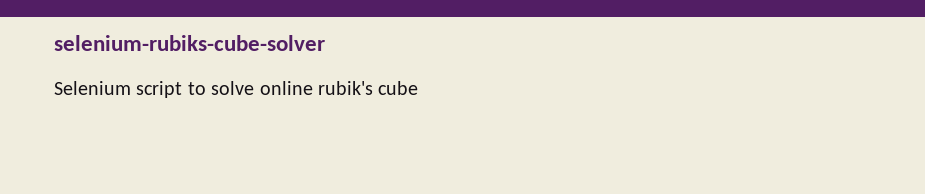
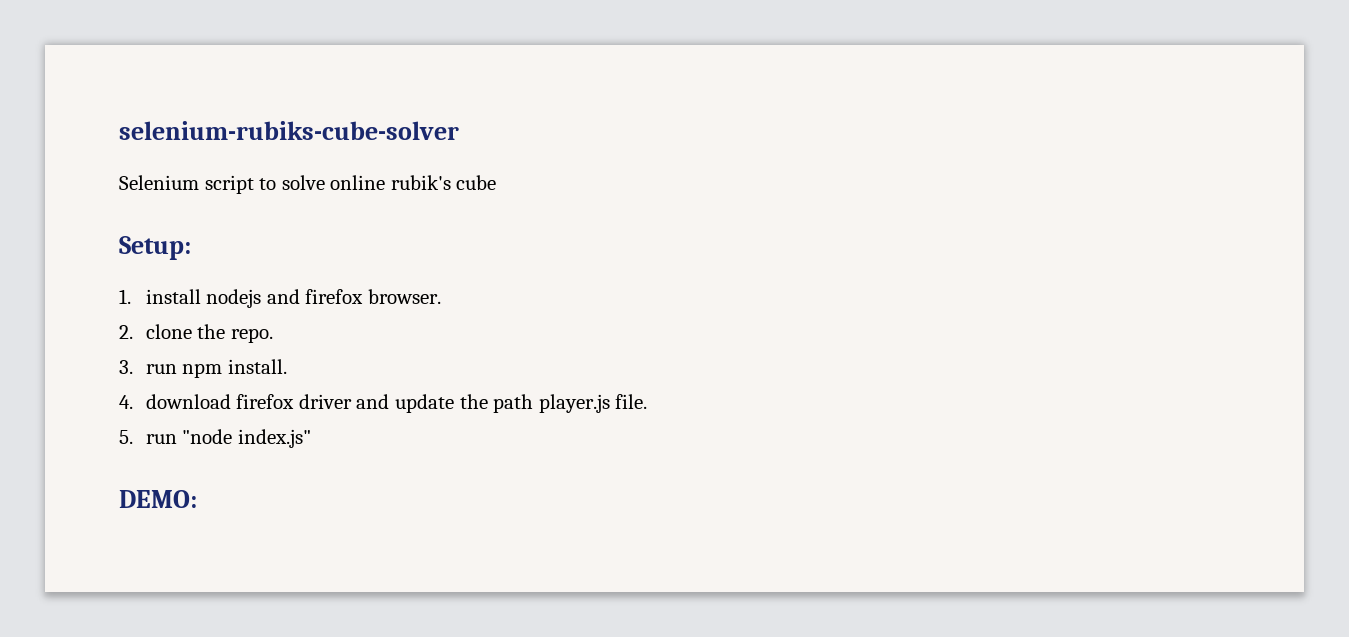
(419, 88) none -> [119,236,191,260] [119,289,442,308] [119,324,273,343] [119,359,287,378] [119,394,648,413] [119,429,311,448] [119,490,197,508] // Setup: // 1. install nodejs and firefox browser. // 2. clone the repo. // 3. run npm install. // 4. download firefox driver and update the path player.js file. // 5. run "node index.js" // DEMO:

